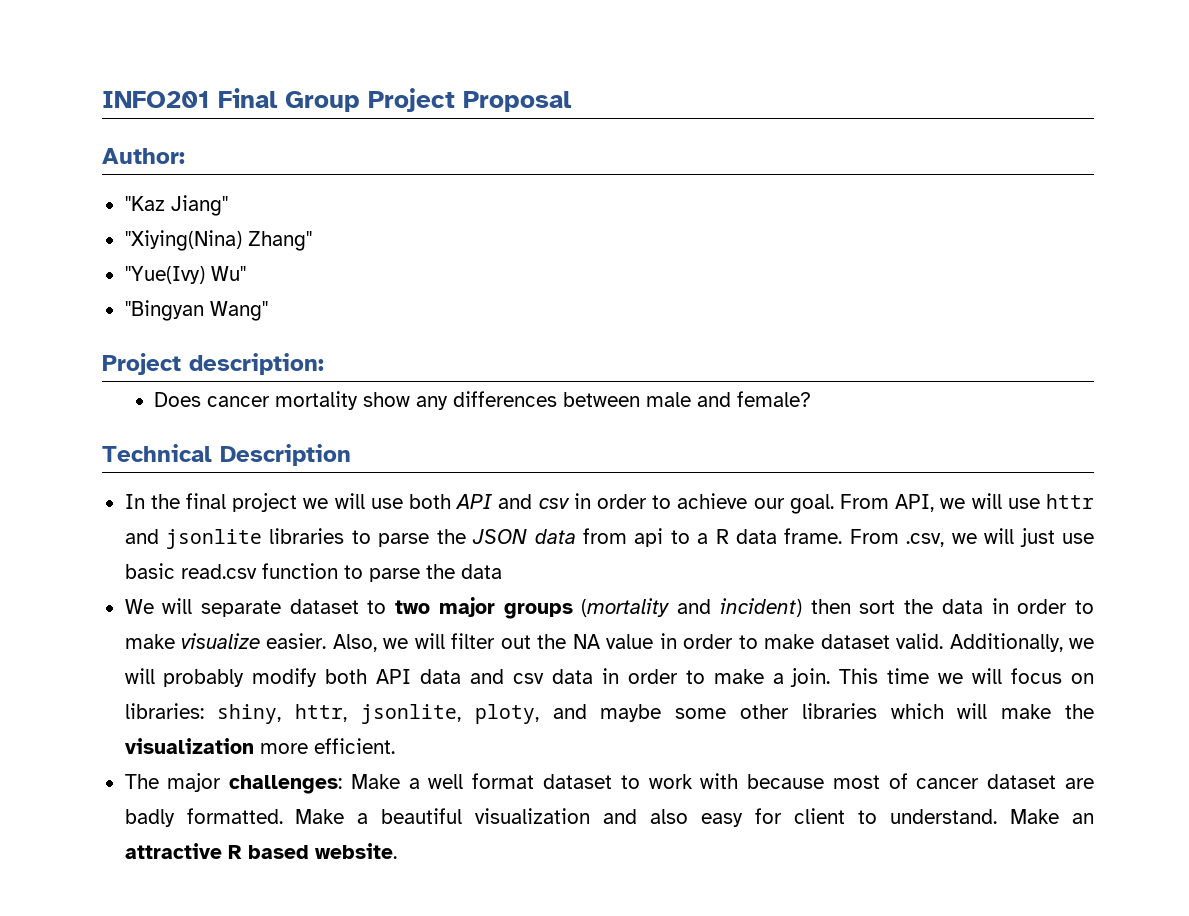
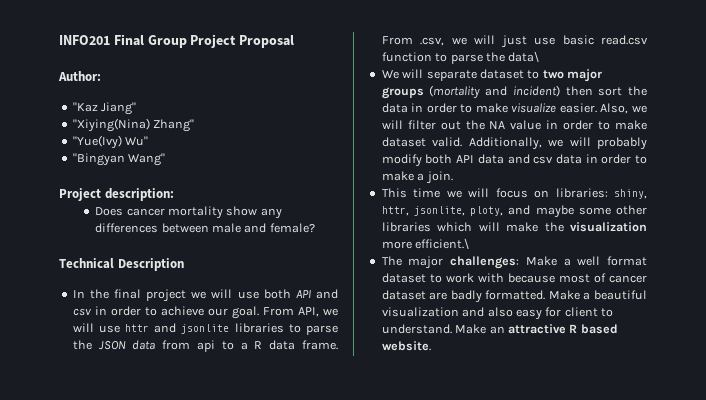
[460,564,502,579] data -> [508,51,540,62] data\
(831, 677) none -> (453, 177) //
[313,738,395,754] efficient. -> [415,238,470,249] efficient.\

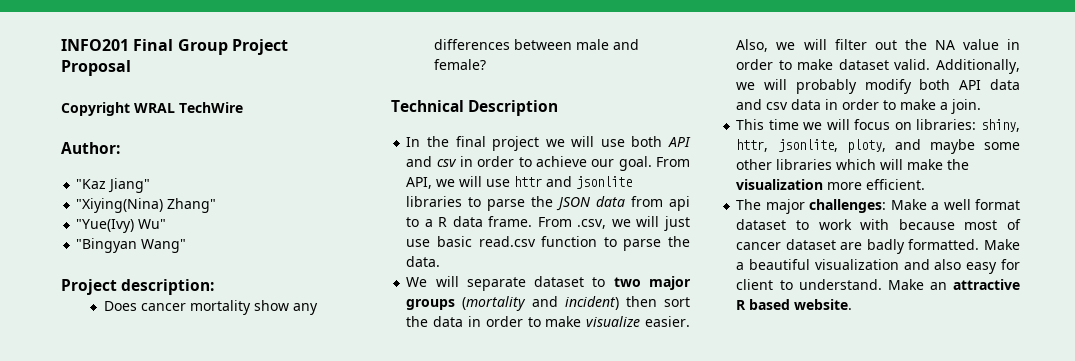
(295, 41) none -> [61,102,243,116] // Copyright WRAL TechWire
[508,51,540,62] data\ -> [406,256,441,267] data.
[415,238,470,249] efficient.\ -> [866,179,926,190] efficient.

